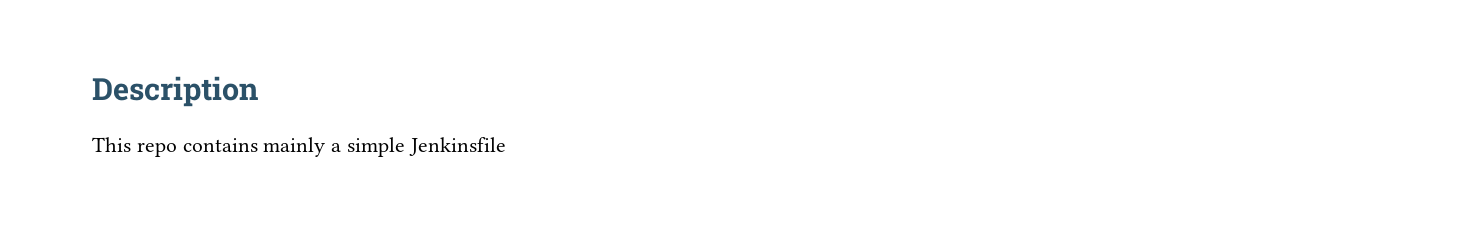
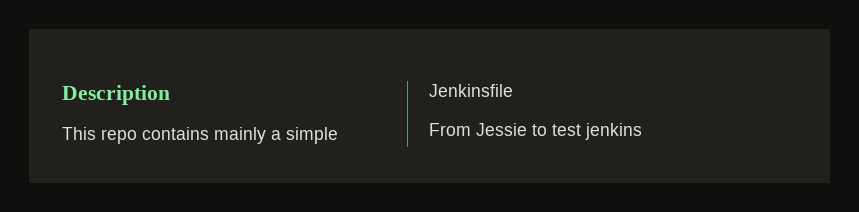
(506, 146) none -> [429,123,642,140] // From Jessie to test jenkins

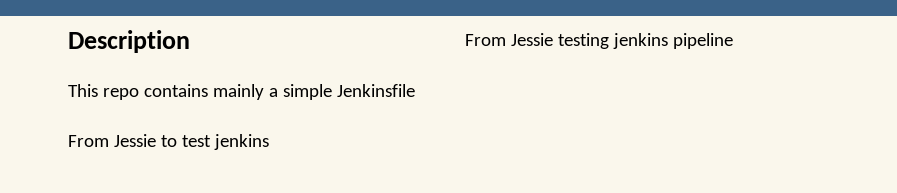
(642, 131) none -> [465,33,733,49] // From Jessie testing jenkins pipeline

